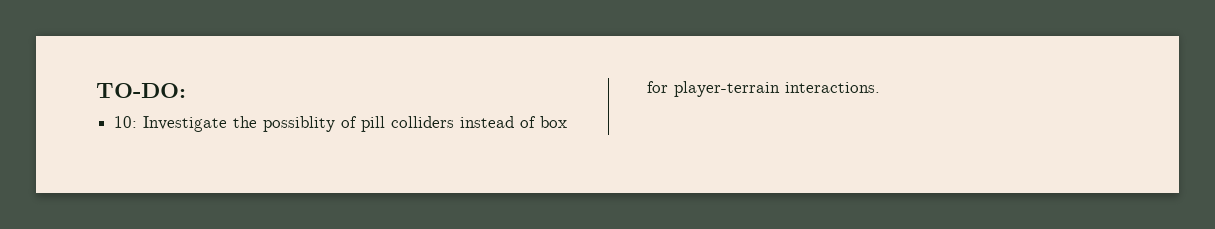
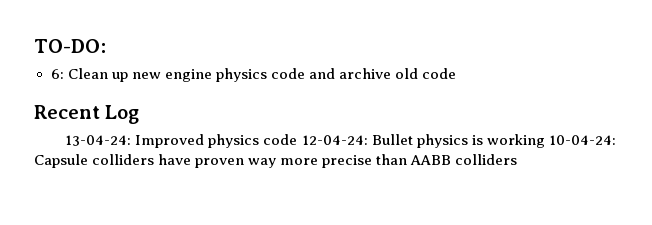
[114,116,568,132] [647,81,881,97] 10: Investigate the possiblity of pill colliders instead of box for player-terrain interactions. -> [50,68,457,82] [34,105,140,124] [65,134,616,148] [34,154,518,168] 6: Clean up new engine physics code and archive old code // Recent Log // 13-04-24: Improved physics code 12-04-24: Bullet physics is working 10-04-24: Capsule colliders have proven way more precise than AABB colliders

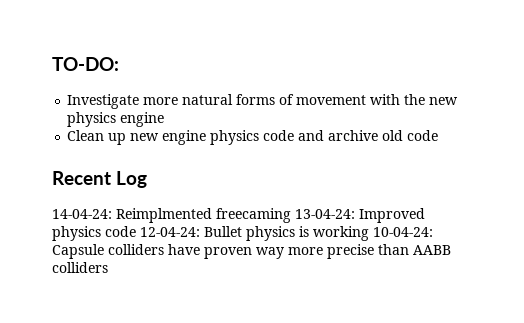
[50,69,64,79] 6: -> [67,94,459,109] [67,112,165,127] Investigate more natural forms of movement with the new physics engine //
(140, 114) none -> [52,208,291,223] 14-04-24: Reimplmented freecaming

